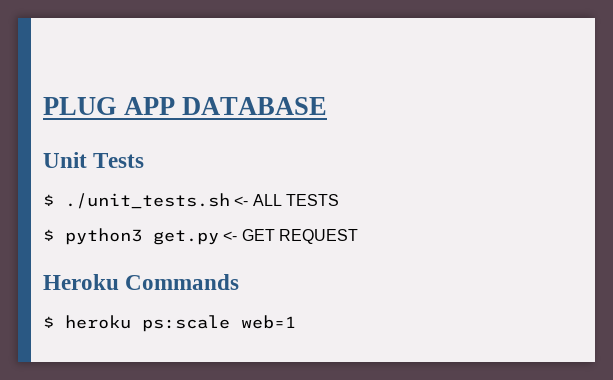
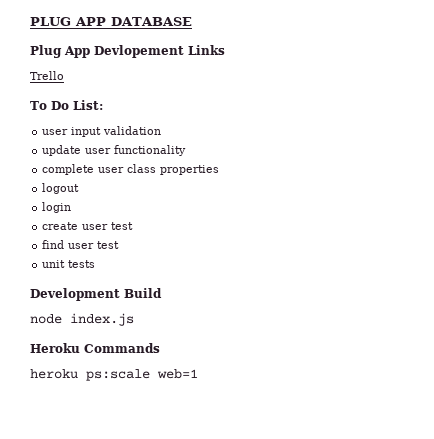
[43,152,145,168] [43,193,339,209] [43,228,358,245] Unit Tests // $ ./unit_tests.sh <- ALL TESTS // $ python3 get.py <- GET REQUEST -> [30,45,225,58] [30,71,64,80] [30,100,103,110] [42,126,162,137] [42,145,187,156] [42,164,220,175] [42,183,80,194] [42,202,72,213] [42,222,134,230] [42,240,120,249] [42,260,96,268] [30,288,162,301] [30,313,134,326] Plug App Devlopement Links // Trello // To Do List: // user input validation // update user functionality // complete user class properties // logout // login // create user test // find user test // unit tests // Development Build // node index.js
[43,316,54,328] $ -> (160, 348) none

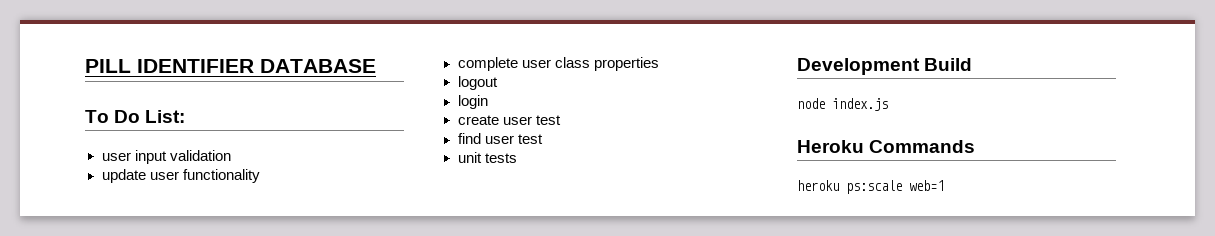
[30,17,106,26] PLUG APP -> [85,59,254,73] PILL IDENTIFIER
[30,45,225,58] [30,71,64,80] // Plug App Devlopement Links // Trello -> (376, 66) none

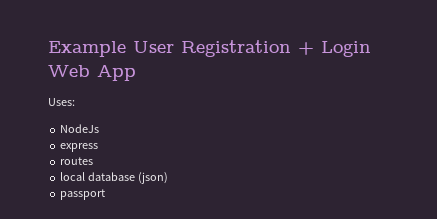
[85,59,376,73] [85,110,186,123] [101,150,231,164] [101,169,260,183] [457,57,659,71] [457,76,498,90] [457,95,488,109] [457,115,561,125] [457,133,543,144] [457,152,517,163] [797,58,973,75] [797,98,888,111] [797,140,976,153] [797,180,944,194] PILL IDENTIFIER DATABASE // To Do List: // user input validation // update user functionality // complete user class properties // logout // login // create user test // find user test // unit tests // Development Build // node index.js // Heroku Commands // heroku ps:scale web=1 -> [48,40,371,57] [48,65,136,81] [48,98,75,106] [60,124,100,133] [60,143,99,152] [60,157,94,165] [60,172,169,184] [60,189,106,200] Example User Registration + Login Web App // Uses: // NodeJs // express // routes // local database (json) // passport

